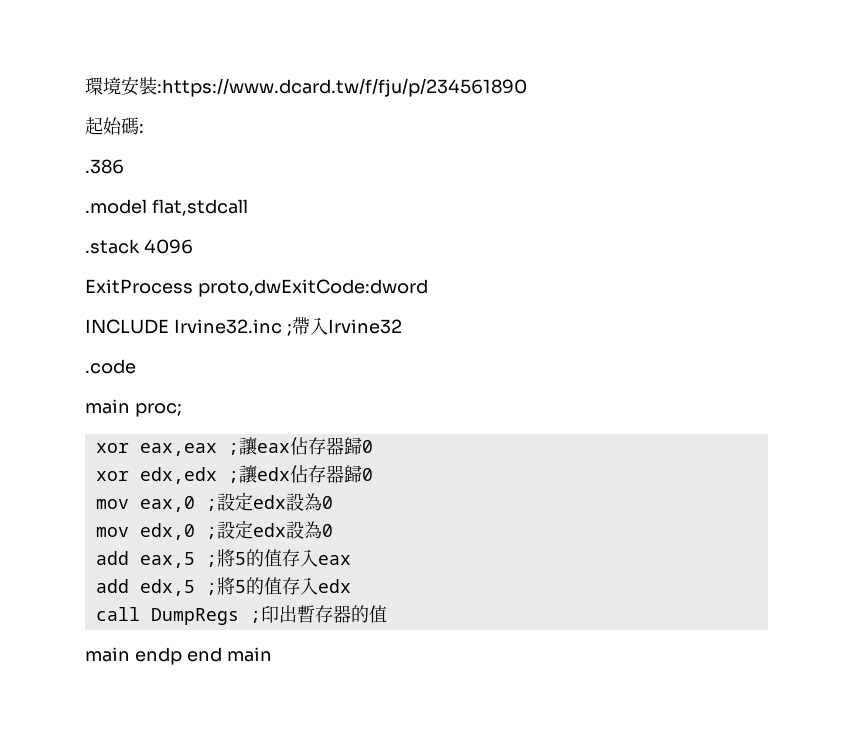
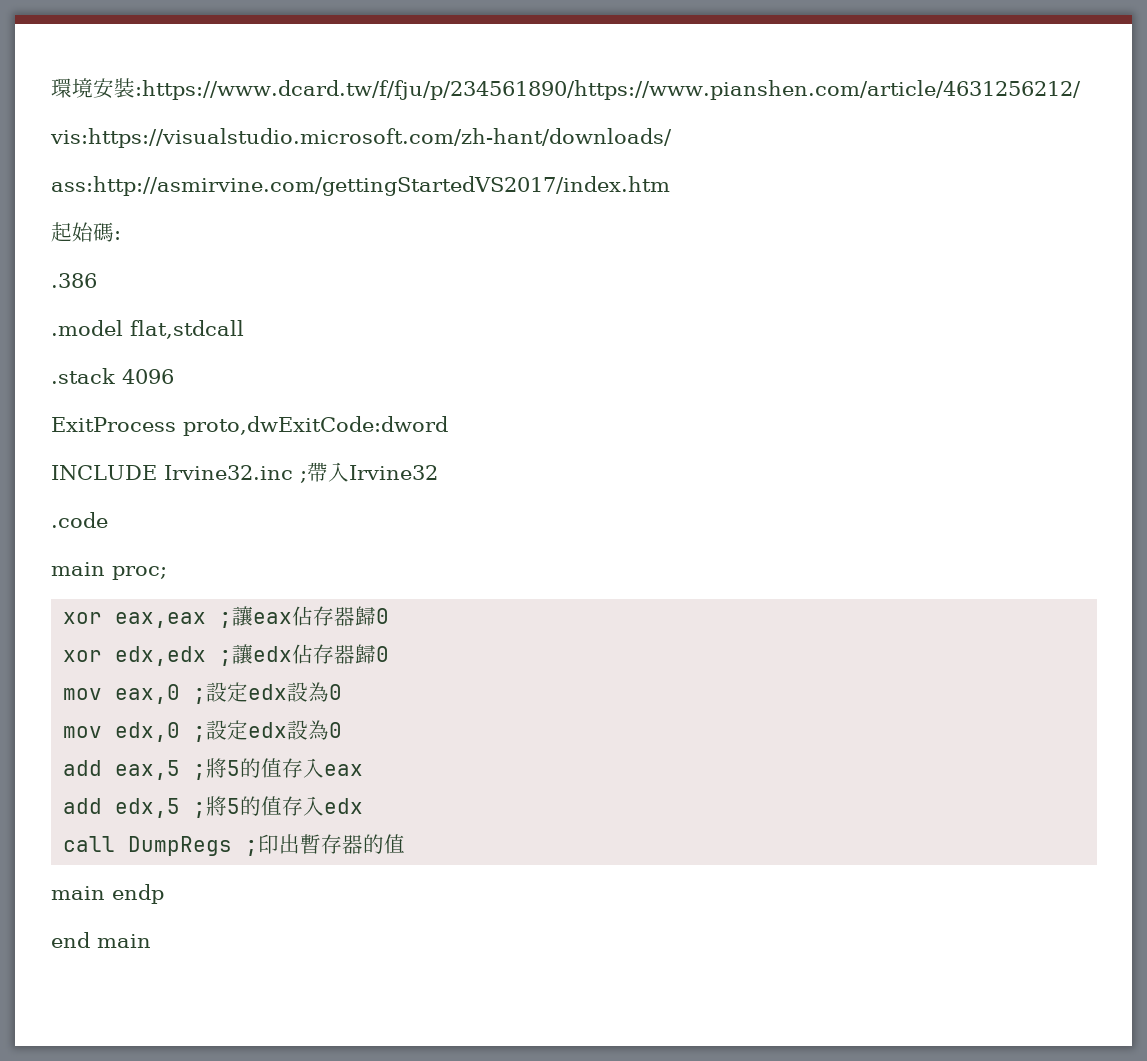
[157,78,527,97] :https://www.dcard.tw/f/fju/p/234561890 -> [135,80,1081,100] [50,128,672,148] [51,176,670,196] :https://www.dcard.tw/f/fju/p/234561890/https://www.pianshen.com/article/4631256212/ // vis:https://visualstudio.microsoft.com/zh-hant/downloads/ // ass:http://asmirvine.com/gettingStartedVS2017/index.htm
(182, 656) none -> (164, 894) //

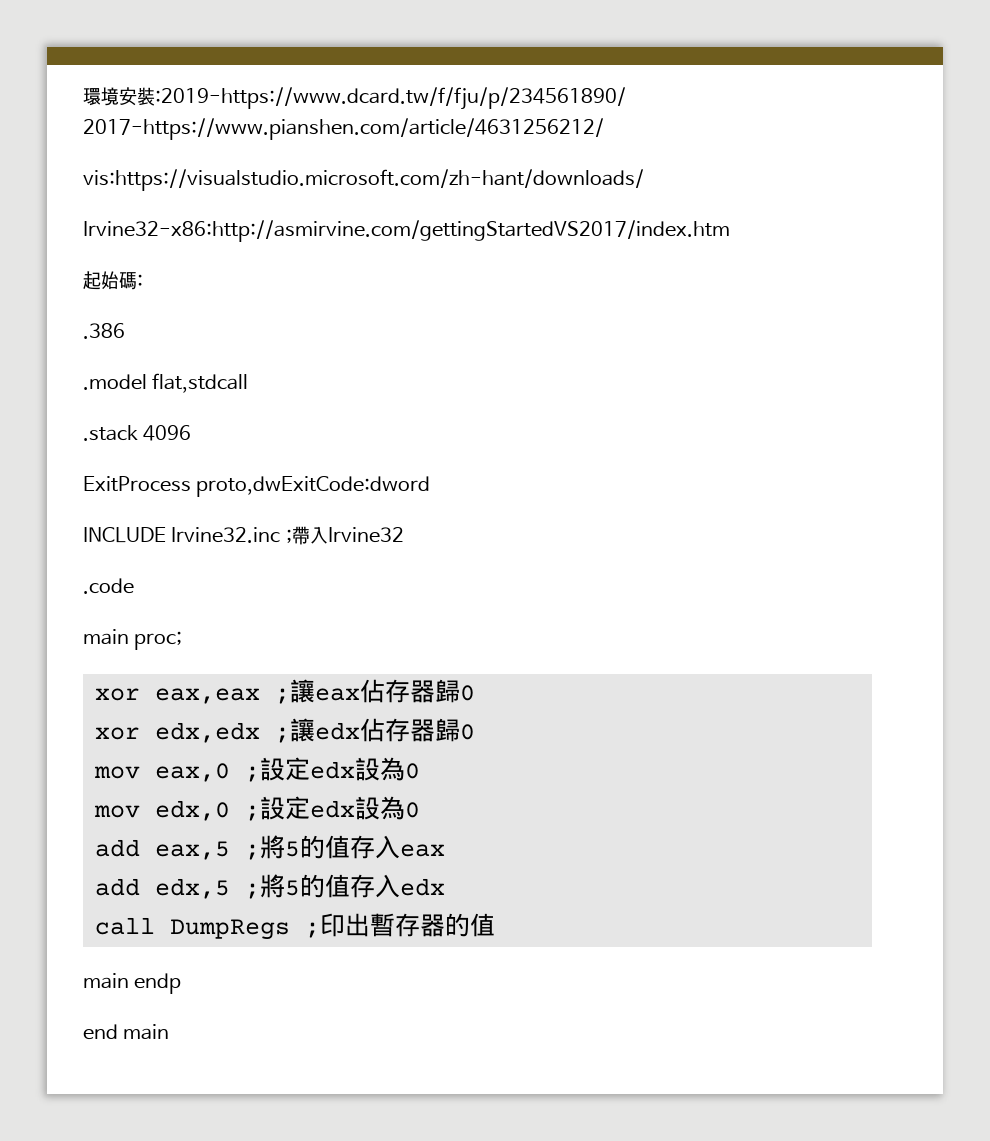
[135,80,1081,100] :https://www.dcard.tw/f/fju/p/234561890/https://www.pianshen.com/article/4631256212/ -> [155,87,626,110] [83,118,604,140] :2019-https://www.dcard.tw/f/fju/p/234561890/ 2017-https://www.pianshen.com/article/4631256212/
[51,176,670,196] ass:http://asmirvine.com/gettingStartedVS2017/index.htm -> [83,220,730,242] Irvine32-x86:http://asmirvine.com/gettingStartedVS2017/index.htm

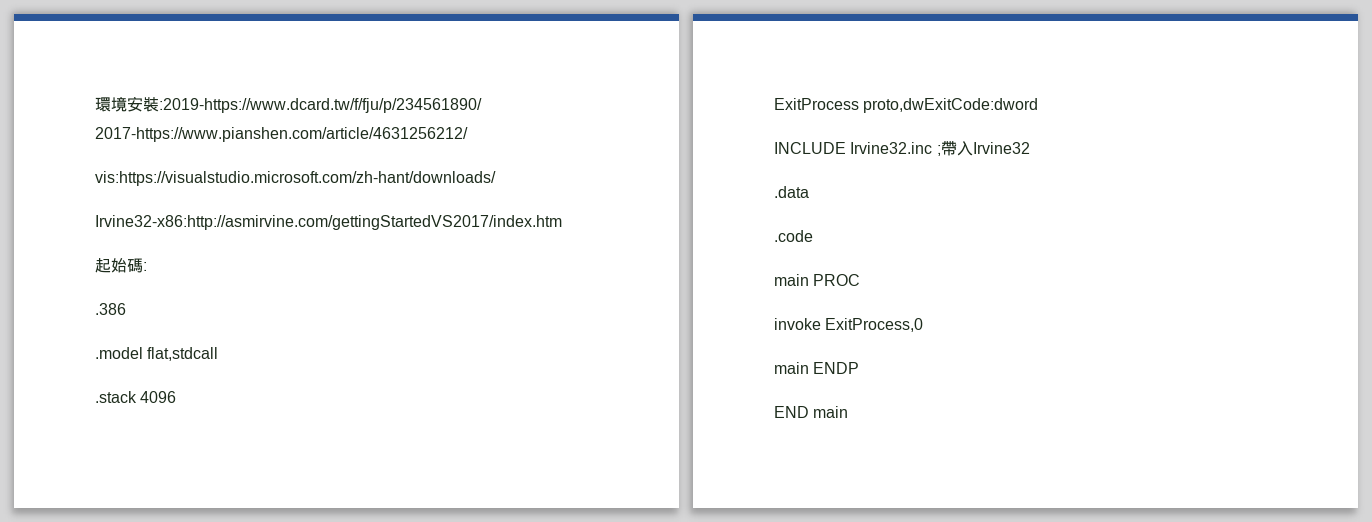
(404, 535) none -> [774,186,809,198] // .data
[134,631,183,650] [95,679,475,704] [95,718,475,743] [94,757,420,782] [94,796,420,821] [95,835,445,860] [95,874,445,899] [95,913,495,940] [83,973,182,994] [83,1024,118,1040] proc; // xor eax,eax ;讓eax佔存器歸0 // xor edx,edx ;讓edx佔存器歸0 // mov eax,0 ;設定edx設為0 // mov edx,0 ;設定edx設為0 // add eax,5 ;將5的值存入eax // add edx,5 ;將5的值存入edx // call DumpRegs ;印出暫存器的值 // main endp // end -> [813,274,861,286] [774,318,924,332] [774,362,860,374] [774,406,809,418] PROC // invoke ExitProcess,0 // main ENDP // END

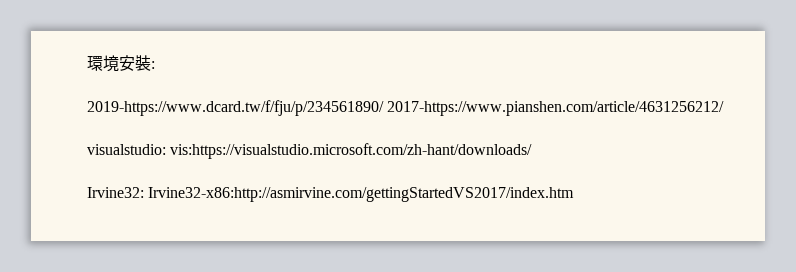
[159,98,482,113] :2019-https://www.dcard.tw/f/fju/p/234561890/ -> [151,61,155,69] [87,100,384,116] : // 2019-https://www.dcard.tw/f/fju/p/234561890/
(468, 134) none -> [87,144,166,155] visualstudio:
(496, 178) none -> [87,187,144,198] Irvine32:
[95,258,147,273] [95,303,126,315] [95,347,219,361] [95,391,177,403] [774,98,1039,113] [774,141,1030,156] [774,186,809,198] [774,230,813,242] [774,274,861,286] [774,318,924,332] [774,362,860,374] [774,406,849,418] // 起始碼: // .386 // .model flat,stdcall // .stack 4096 // ExitProcess proto,dwExitCode:dword // INCLUDE Irvine32.inc ;帶入Irvine32 // .data // .code // main PROC // invoke ExitProcess,0 // main ENDP // END main -> (575, 194) none

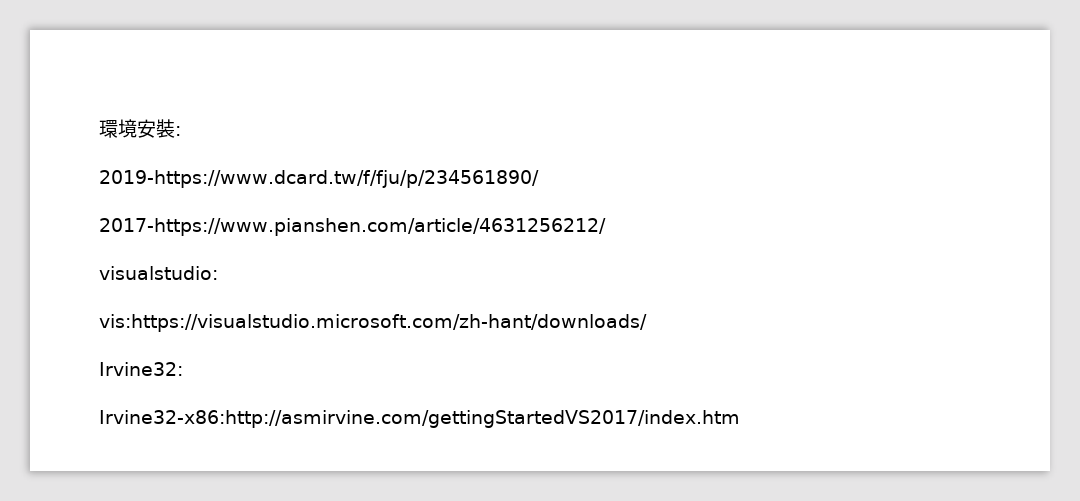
(384, 108) none -> (539, 179) //
(166, 149) none -> (218, 273) //
(144, 192) none -> (183, 369) //

